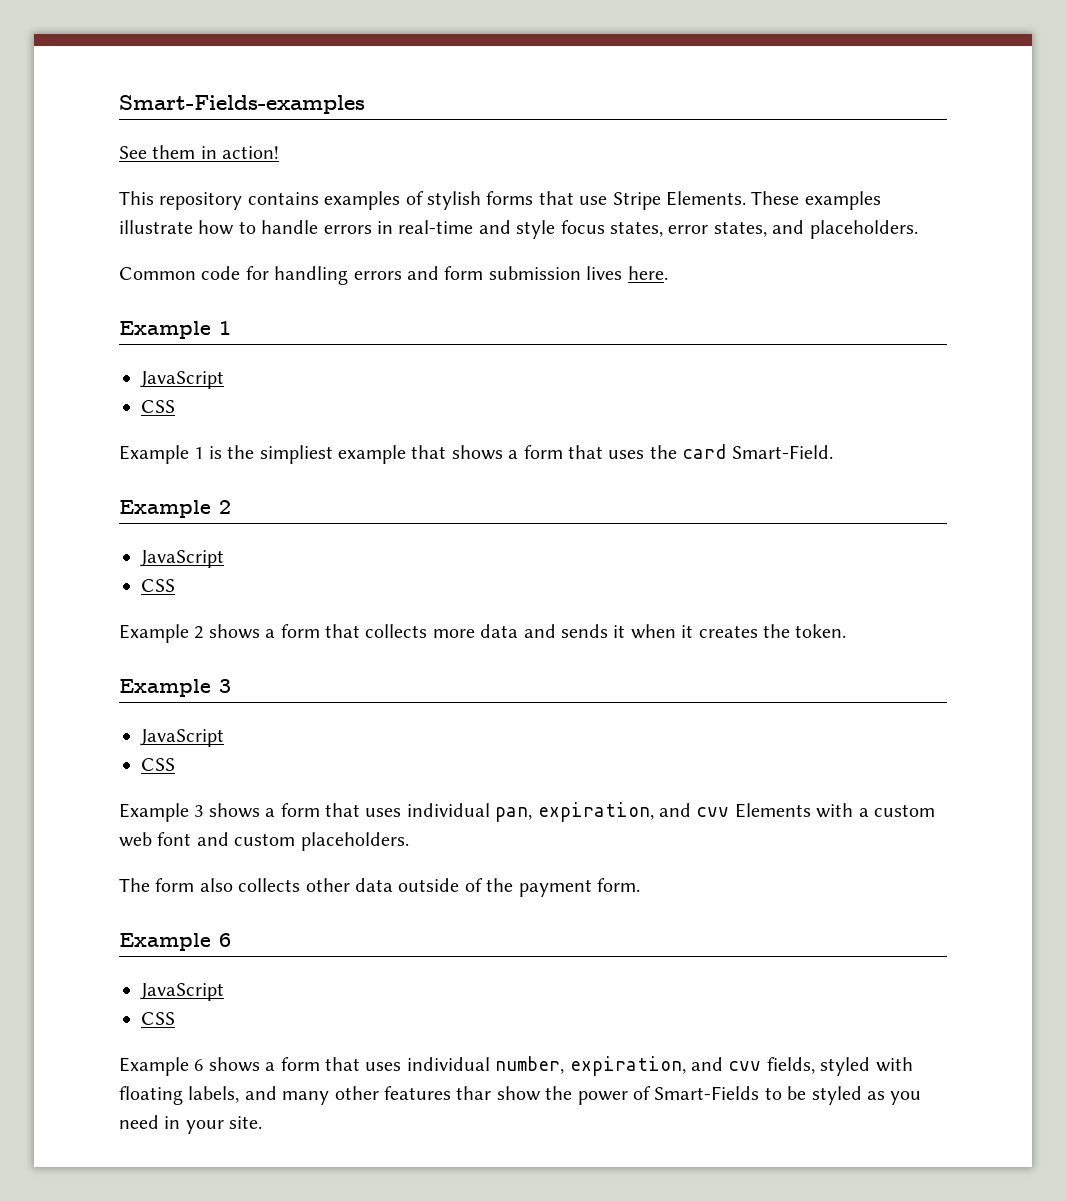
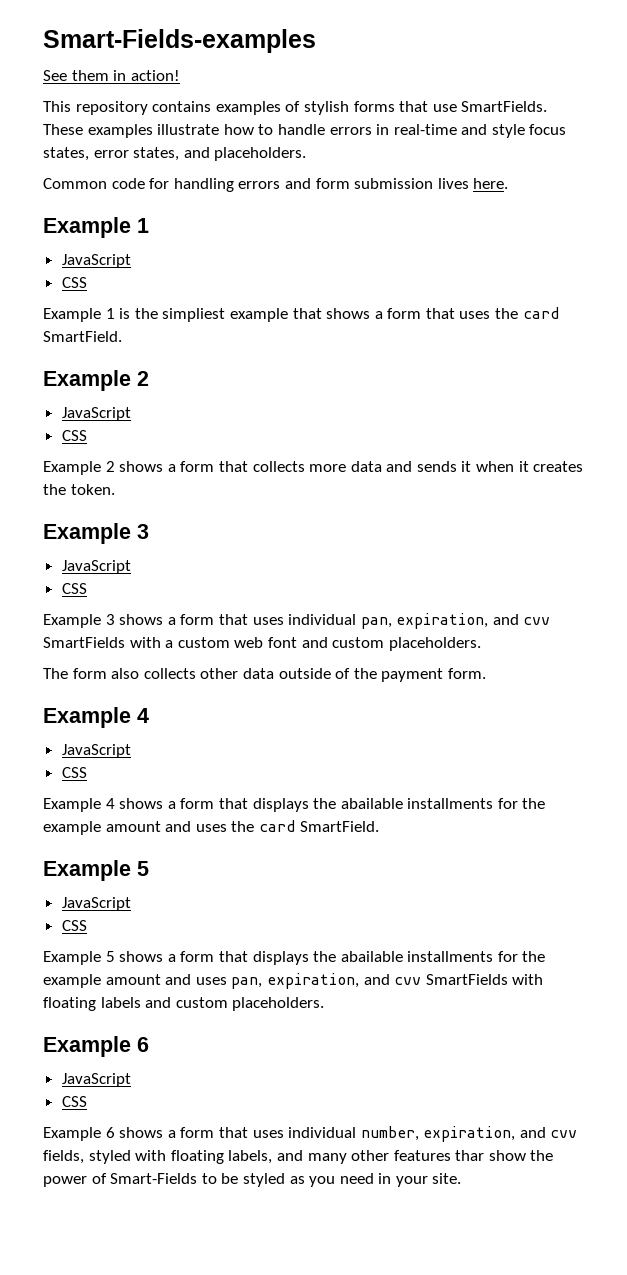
[612,191,746,210] Stripe Elements. -> [461,101,548,112] SmartFields.
[731,445,833,459] Smart-Field. -> [43,331,122,342] SmartField.
[734,803,811,818] Elements -> [43,637,125,648] SmartFields
(640, 885) none -> [43,707,149,728] [61,744,131,758] [61,767,87,778] [43,798,546,812] [43,820,379,835] [43,860,149,881] [61,897,131,911] [61,920,87,931] [43,951,546,965] [43,973,544,989] [43,997,325,1011] // Example 4 // JavaScript // CSS // Example 4 shows a form that displays the abailable installments for the example amount and uses the card SmartField. // Example 5 // JavaScript // CSS // Example 5 shows a form that displays the abailable installments for the example amount and uses pan, expiration, and cvv SmartFields with floating labels and custom placeholders.

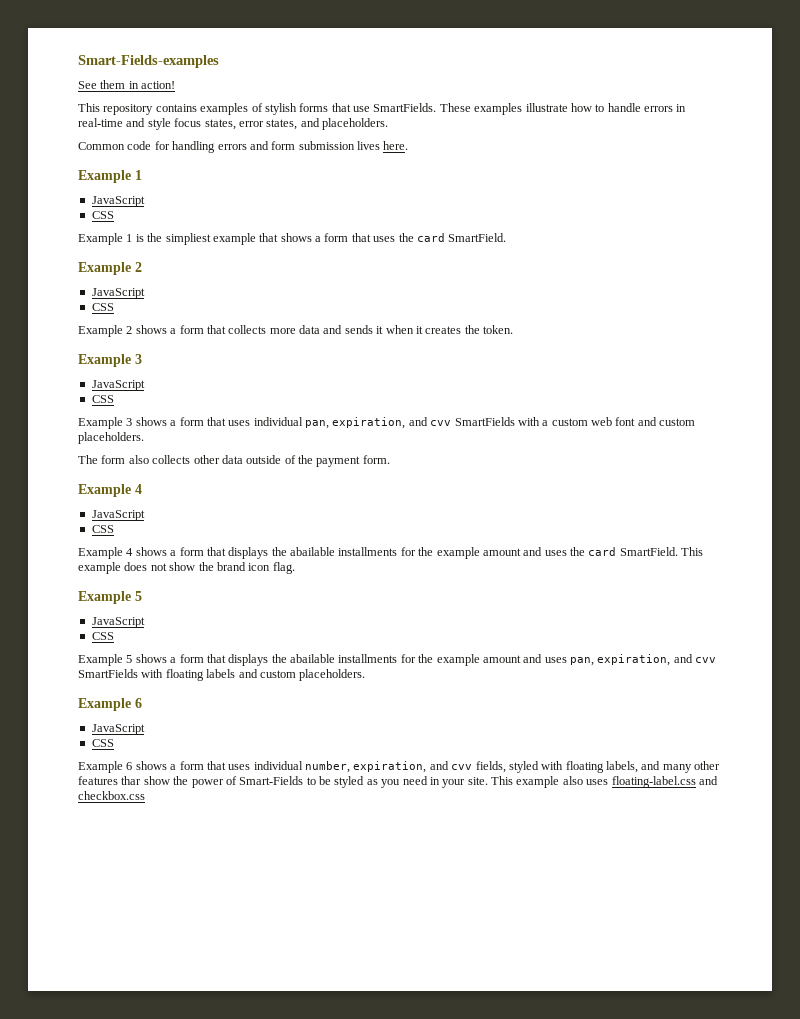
(379, 826) none -> [681,547,704,556] [78,562,295,574] This example does not show the brand icon flag.
(462, 1178) none -> [491,776,718,788] [78,791,145,800] This example also uses floating-label.css and checkbox.css

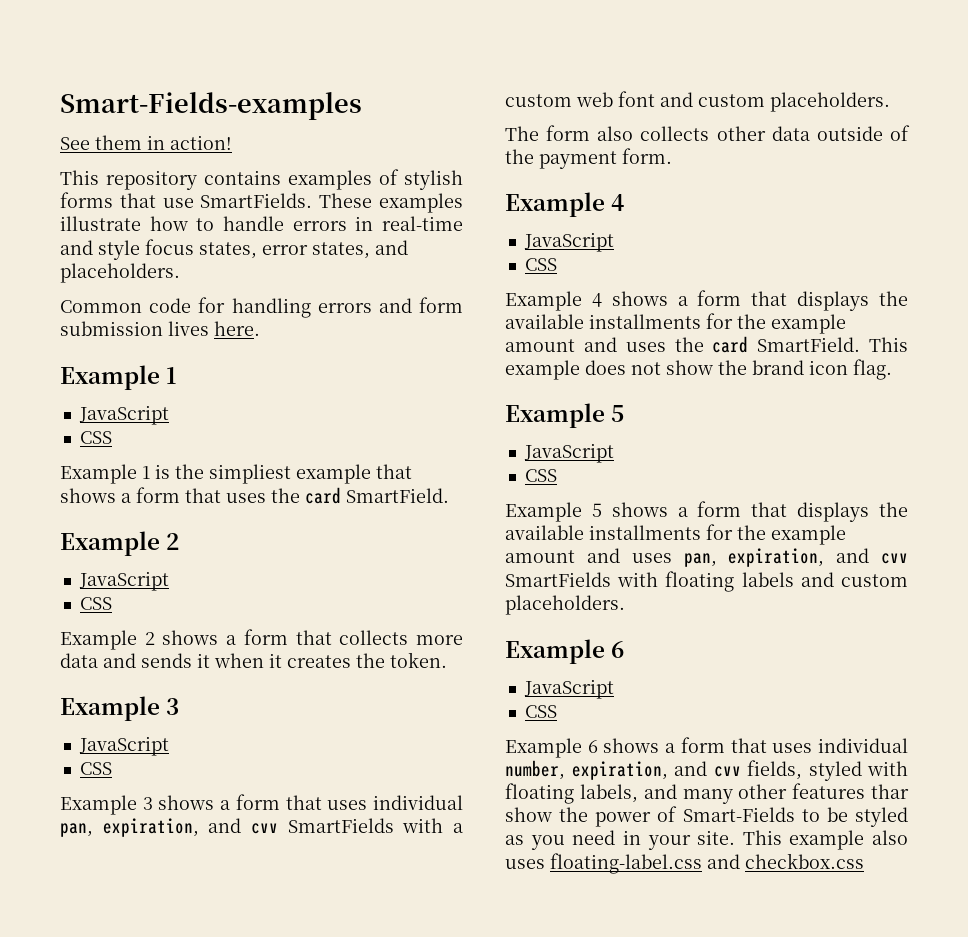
[290,547,335,556] abailable -> [505,314,584,329] available
[290,654,335,663] abailable -> [505,525,584,540] available

